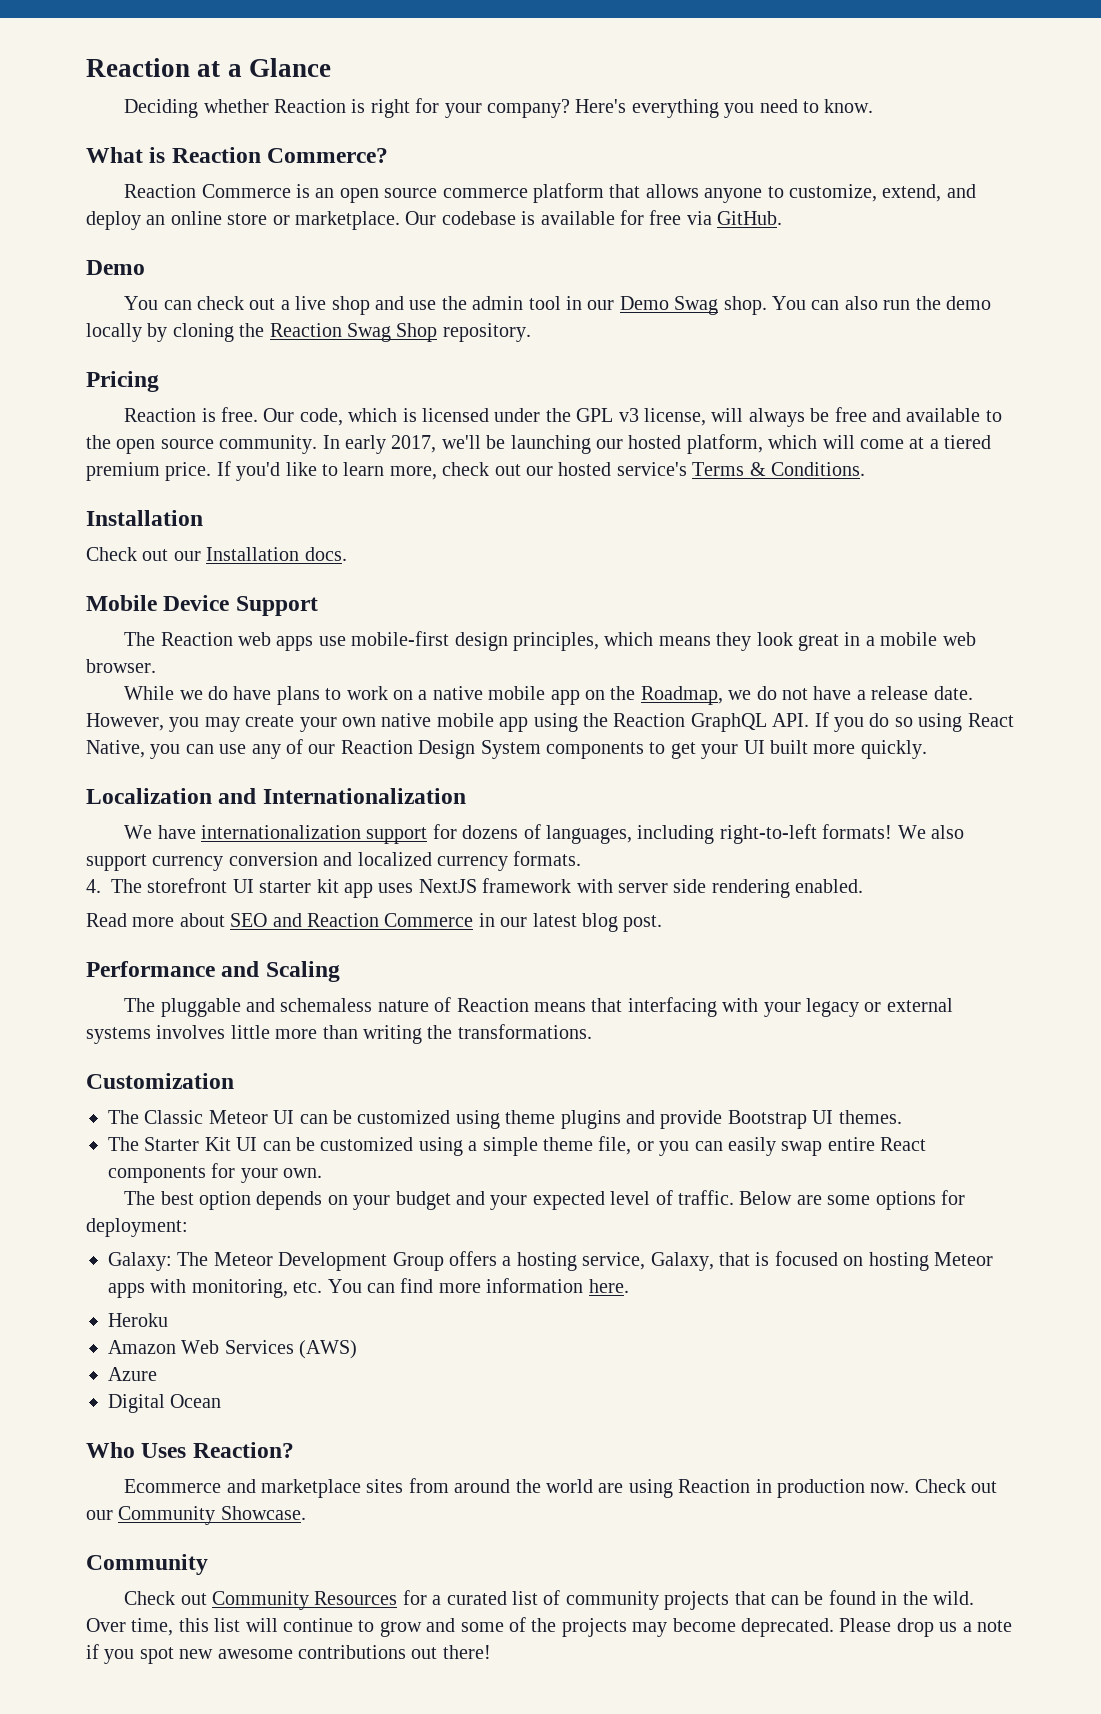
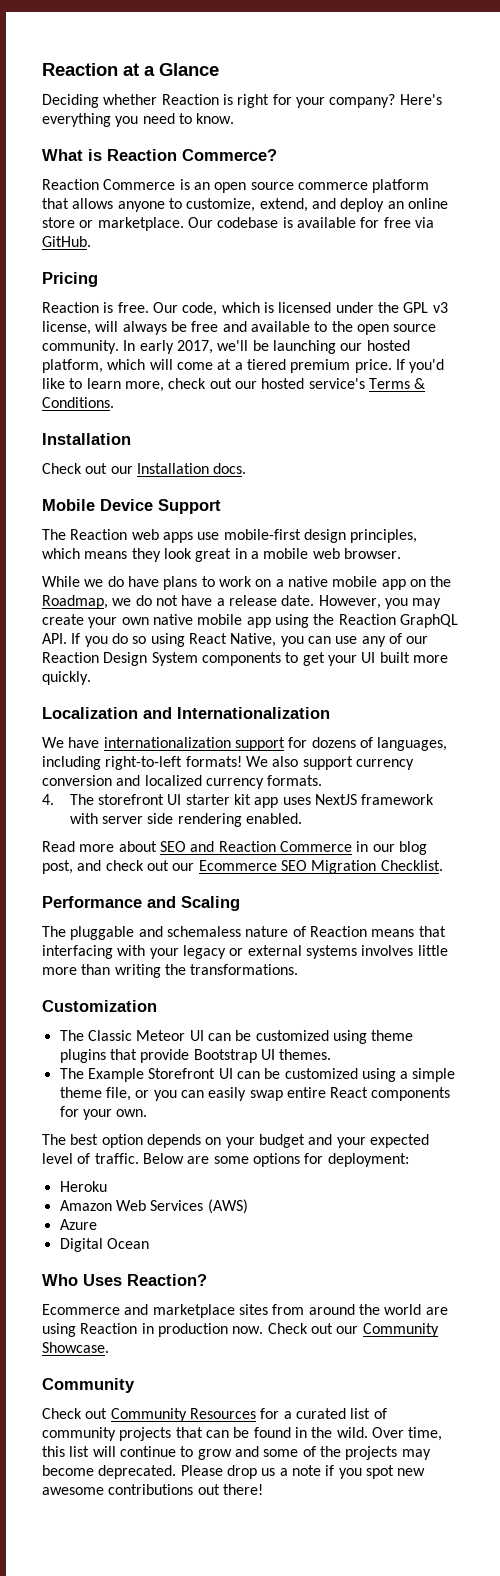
[86,260,145,275] [124,296,992,315] [86,323,531,342] // Demo // You can check out a live shop and use the admin tool in our Demo Swag shop. You can also run the demo locally by cloning the Reaction Swag Shop repository. -> (91, 241) none
[532,913,663,932] latest blog post. -> [398,841,427,855] [42,860,443,874] blog post, and check out our Ecommerce SEO Migration Checklist.
[625,1110,655,1124] and -> [109,1049,137,1060] that
[144,1137,231,1151] Starter Kit -> [87,1068,216,1082] Example Storefront
[108,1251,993,1271] [108,1278,629,1298] // Galaxy: The Meteor Development Group offers a hosting service, Galaxy, that is focused on hosting Meteor apps with monitoring, etc. You can find more information here. -> (409, 1160) none

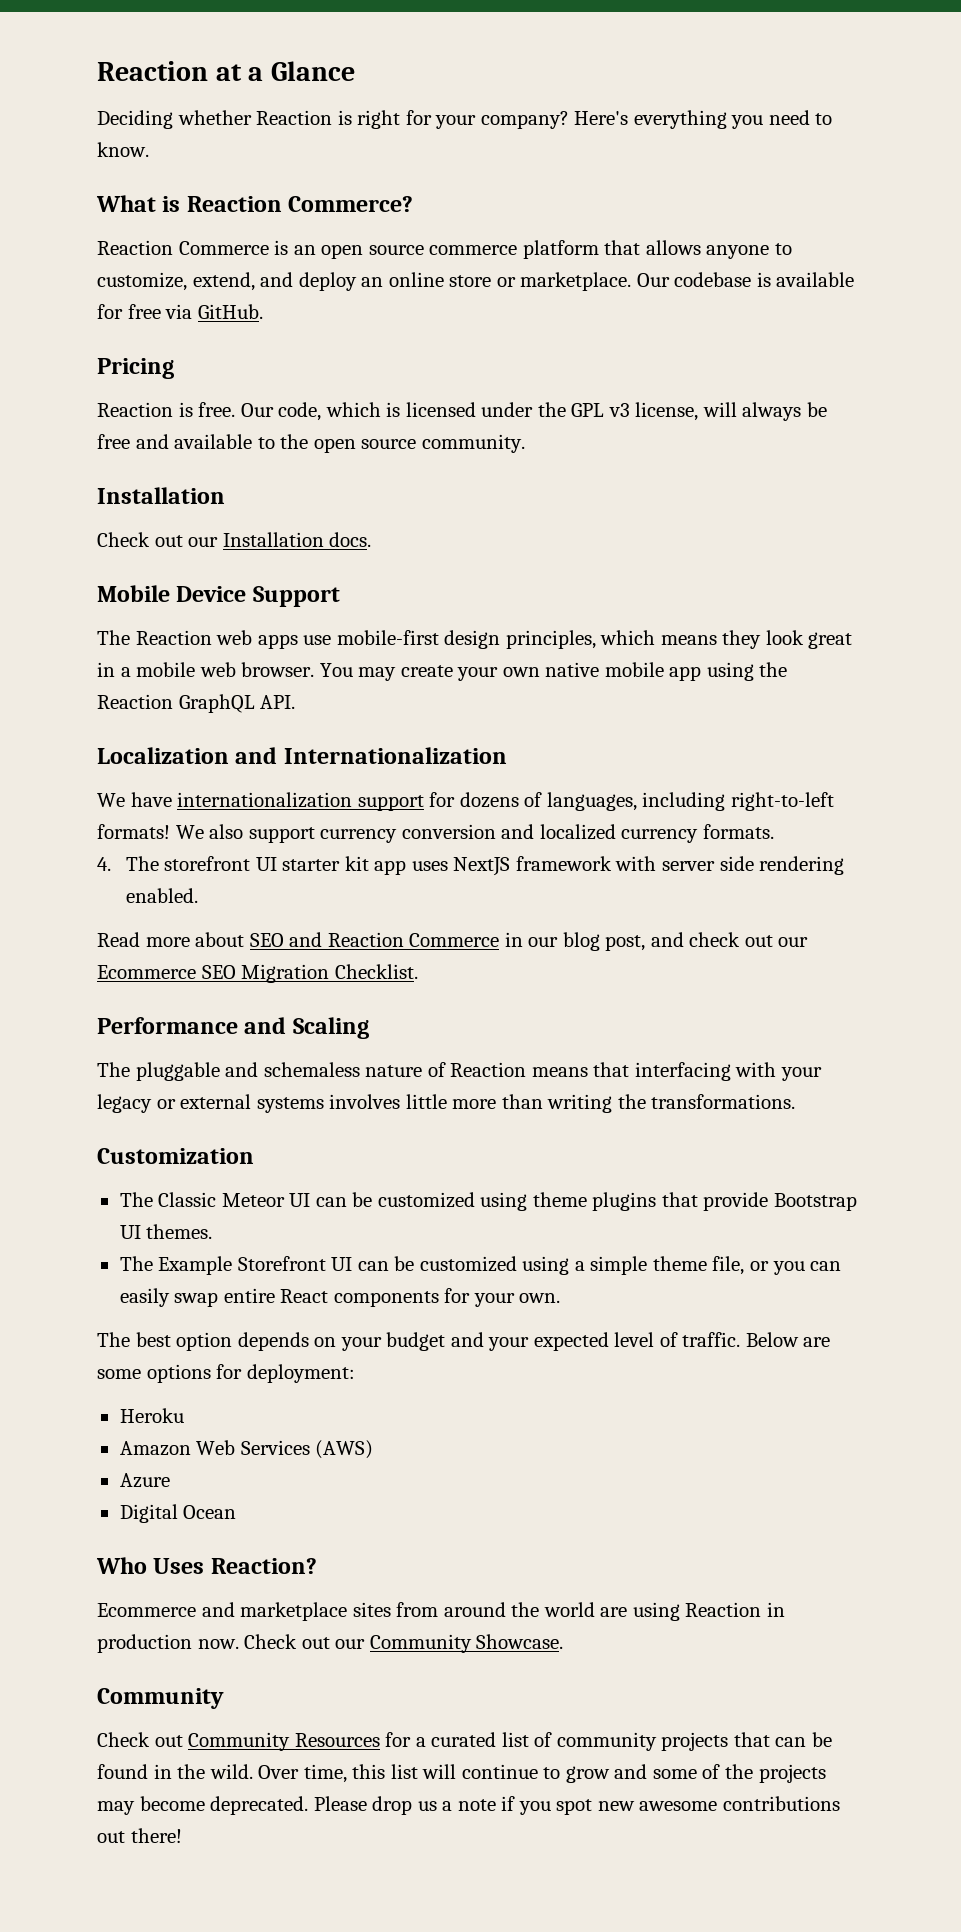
[123,340,410,354] [42,359,445,373] [42,378,426,392] [42,397,114,408] In early 2017, we'll be launching our hosted platform, which will come at a tiered premium price. If you'd like to learn more, check out our hosted service's Terms & Conditions. -> (525, 443) none
[42,576,452,590] [42,595,408,609] // While we do have plans to work on a native mobile app on the Roadmap, we do not have a release date. However, you -> [319,663,353,677] You
[71,633,429,647] [42,652,448,666] [42,671,91,685] If you do so using React Native, you can use any of our Reaction Design System components to get your UI built more quickly. -> (296, 702) none

